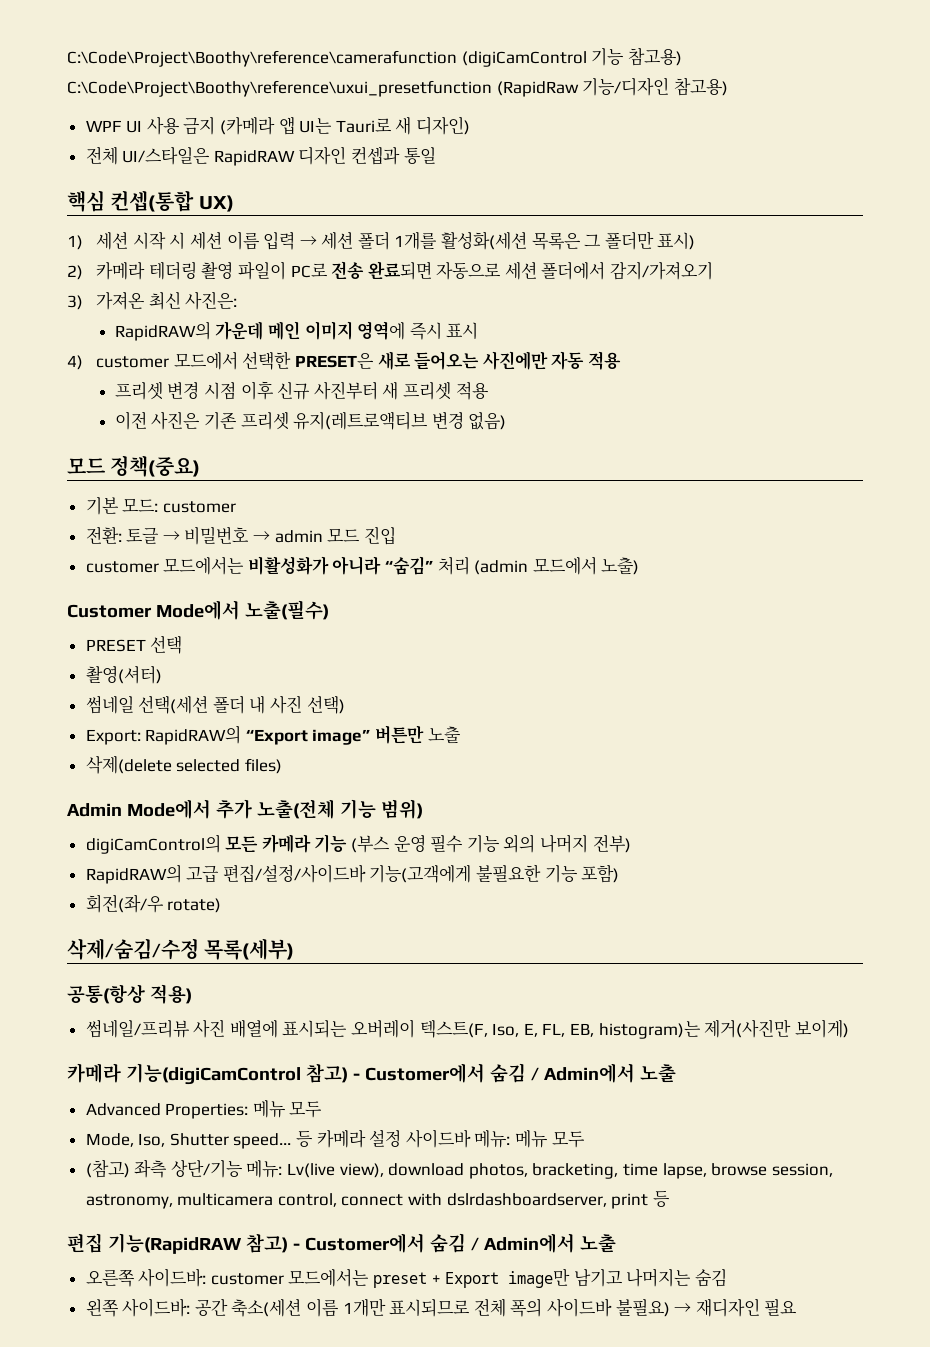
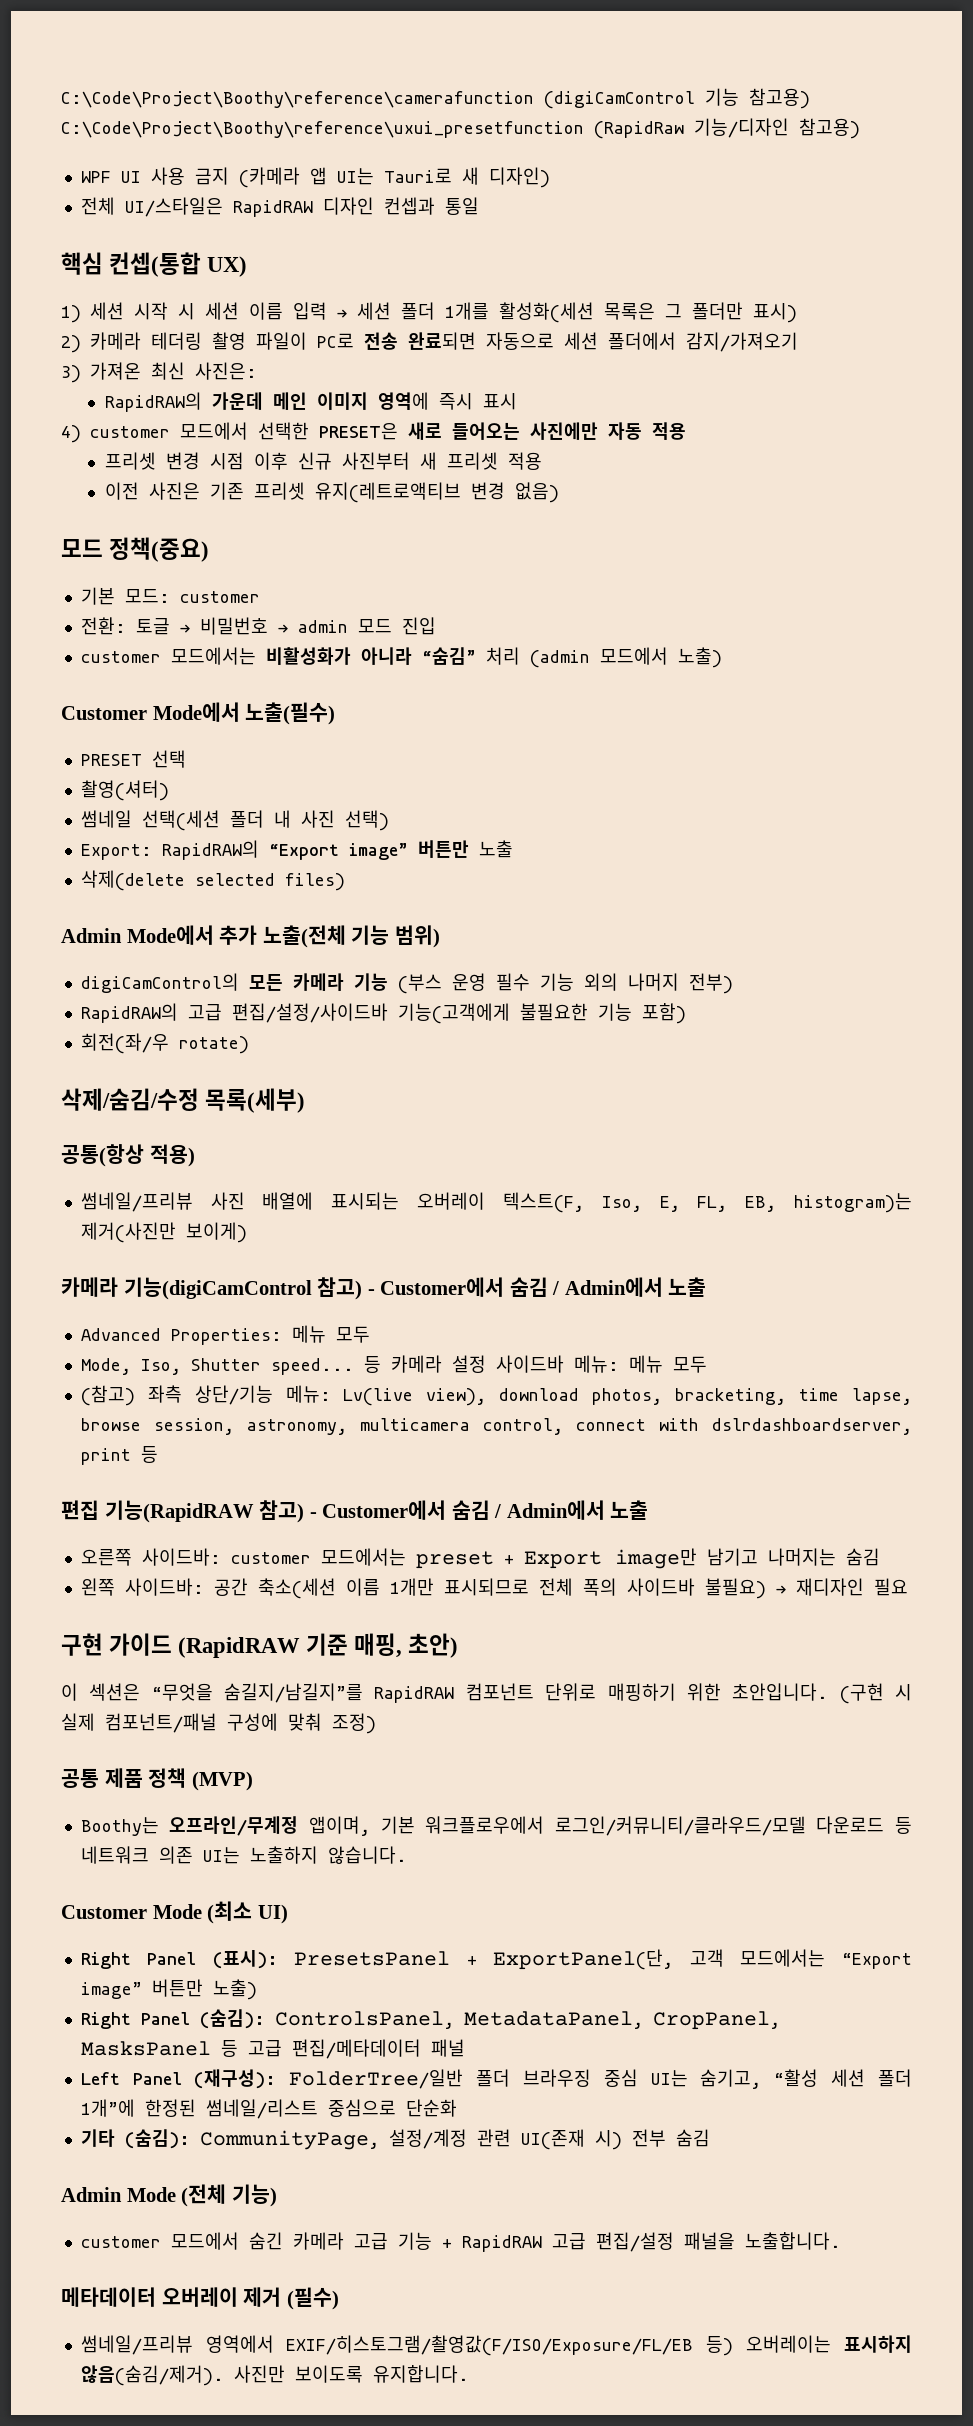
(798, 1307) none -> [61,1633,459,1658] [61,1683,913,1704] [61,1713,376,1734] [61,1768,253,1791] [80,1816,913,1836] [80,1846,407,1864] [61,1901,288,1924] [80,1949,912,1970] [80,1979,257,2000] [80,2009,780,2030] [80,2039,465,2059] [80,2069,913,2089] [80,2099,457,2119] [80,2129,710,2150] [61,2184,277,2207] [80,2232,841,2252] [61,2287,339,2310] [80,2335,913,2356] [80,2365,469,2386] // 구현 가이드 (RapidRAW 기준 매핑, 초안) // 이 섹션은 “무엇을 숨길지/남길지”를 RapidRAW 컴포넌트 단위로 매핑하기 위한 초안입니다. (구현 시 실제 컴포넌트/패널 구성에 맞춰 조정) // 공통 제품 정책 (MVP) // Boothy는 오프라인/무계정 앱이며, 기본 워크플로우에서 로그인/커뮤니티/클라우드/모델 다운로드 등 네트워크 의존 UI는 노출하지 않습니다. // Customer Mode (최소 UI) // Right Panel (표시): PresetsPanel + ExportPanel(단, 고객 모드에서는 “Export image” 버튼만 노출) // Right Panel (숨김): ControlsPanel, MetadataPanel, CropPanel, MasksPanel 등 고급 편집/메타데이터 패널 // Left Panel (재구성): FolderTree/일반 폴더 브라우징 중심 UI는 숨기고, “활성 세션 폴더 1개”에 한정된 썸네일/리스트 중심으로 단순화 // 기타 (숨김): CommunityPage, 설정/계정 관련 UI(존재 시) 전부 숨김 // Admin Mode (전체 기능) // customer 모드에서 숨긴 카메라 고급 기능 + RapidRAW 고급 편집/설정 패널을 노출합니다. // 메타데이터 오버레이 제거 (필수) // 썸네일/프리뷰 영역에서 EXIF/히스토그램/촬영값(F/ISO/Exposure/FL/EB 등) 오버레이는 표시하지 않음(숨김/제거). 사진만 보이도록 유지합니다.

